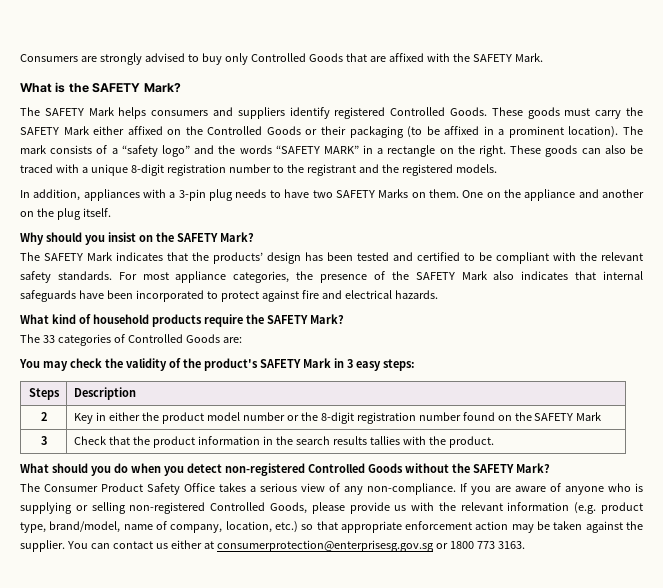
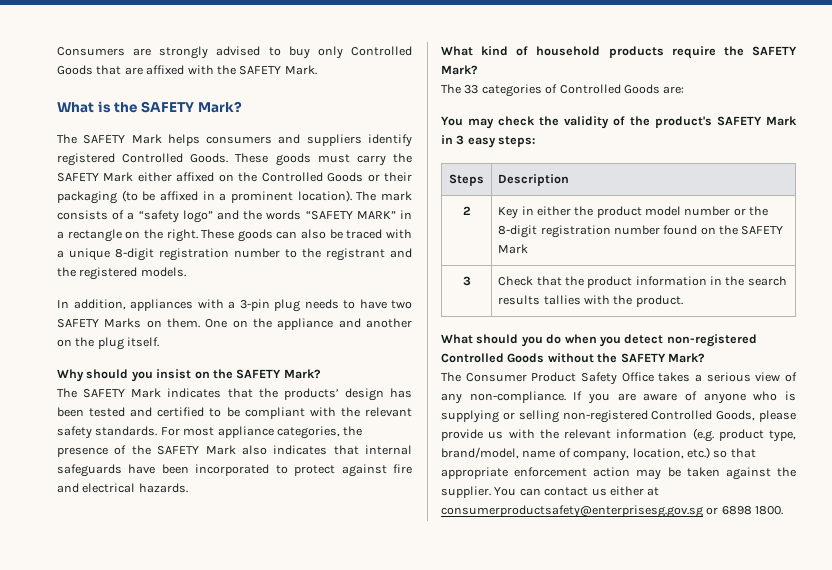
[216,540,525,552] consumerprotection@enterprisesg.gov.sg or 1800 773 3163. -> [441,505,784,518] consumerproductsafety@enterprisesg.gov.sg or 6898 1800.

